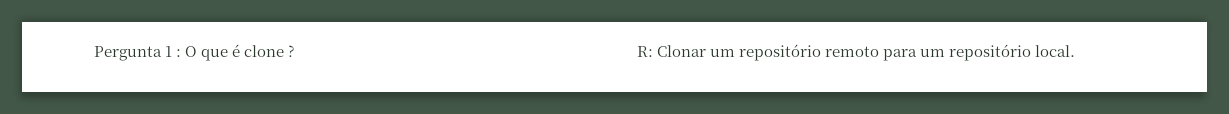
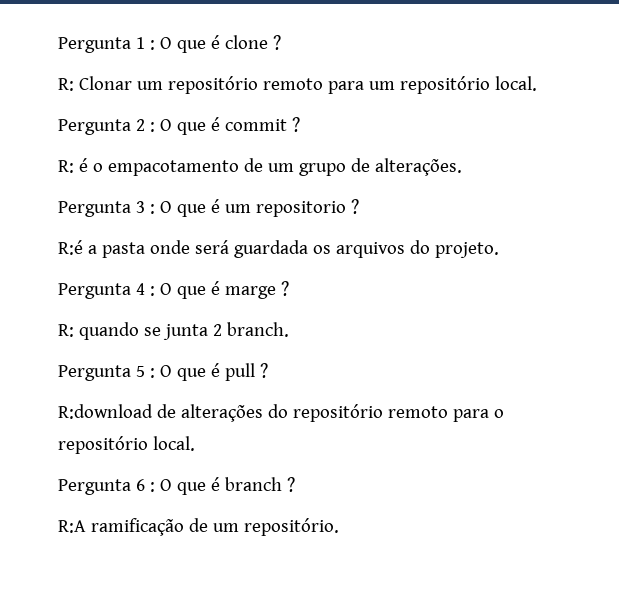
(1076, 51) none -> [58,117,300,135] [58,158,462,176] [58,199,359,217] [58,240,499,258] [58,281,289,299] [58,322,289,340] [58,363,268,381] [58,404,504,422] [58,436,195,454] [58,477,295,495] [58,518,339,536] // Pergunta 2 : O que é commit ? // R: é o empacotamento de um grupo de alterações. // Pergunta 3 : O que é um repositorio ? // R:é a pasta onde será guardada os arquivos do projeto. // Pergunta 4 : O que é marge ? // R: quando se junta 2 branch. // Pergunta 5 : O que é pull ? // R:download de alterações do repositório remoto para o repositório local. // Pergunta 6 : O que é branch ? // R:A ramificação de um repositório.

